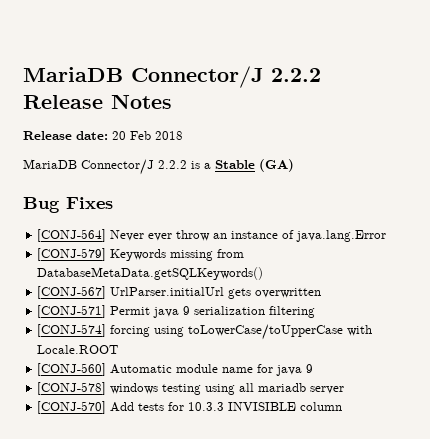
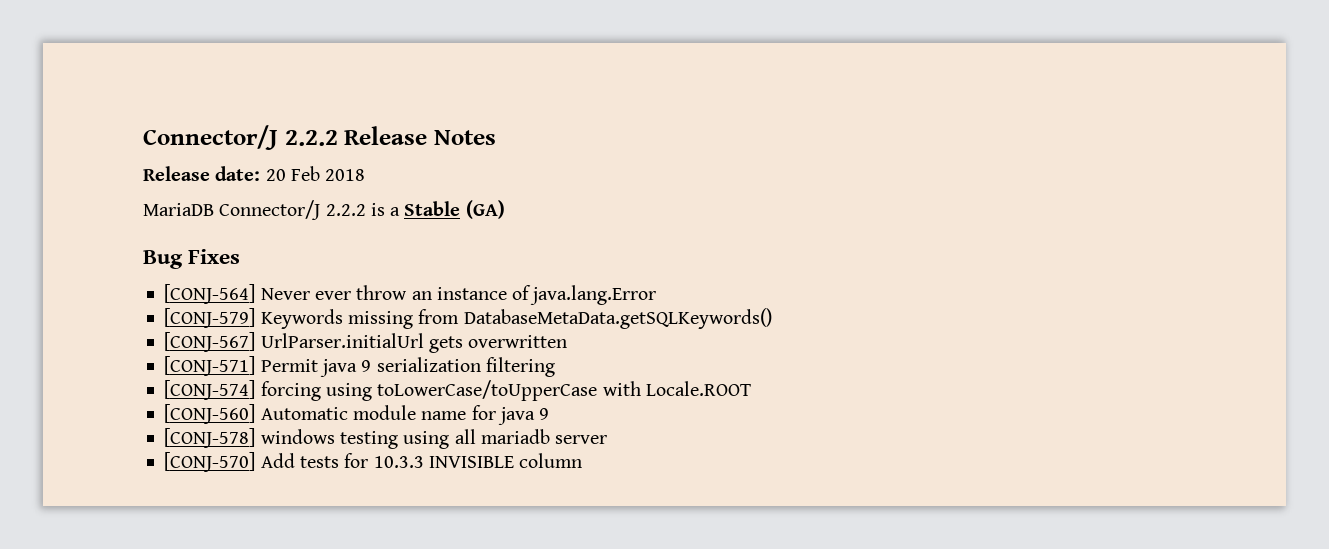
[23,67,123,82] MariaDB -> (143, 137) none

